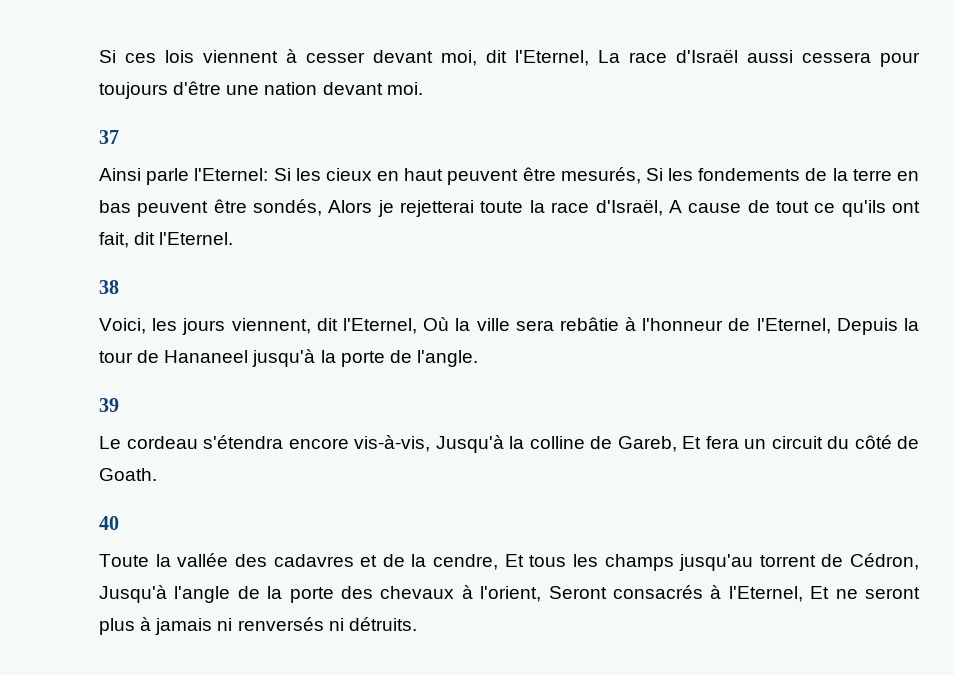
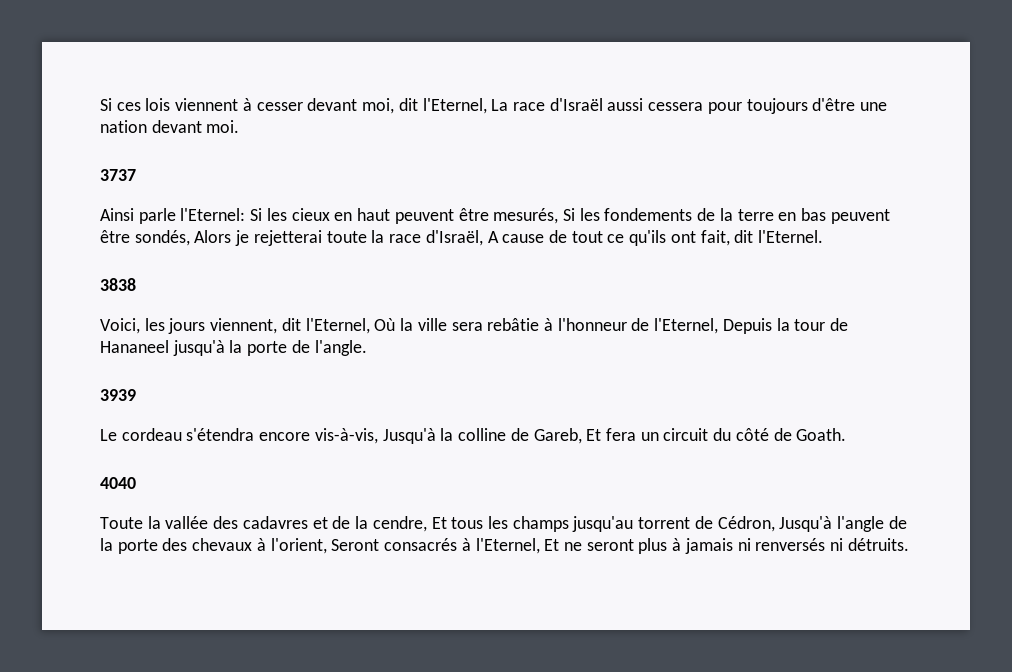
[99,130,119,144] 37 -> [100,169,136,181] 3737
[99,280,119,294] 38 -> [100,278,136,291] 3838
[99,398,119,412] 39 -> [100,389,136,401] 3939
[99,516,119,530] 40 -> [100,477,136,489] 4040

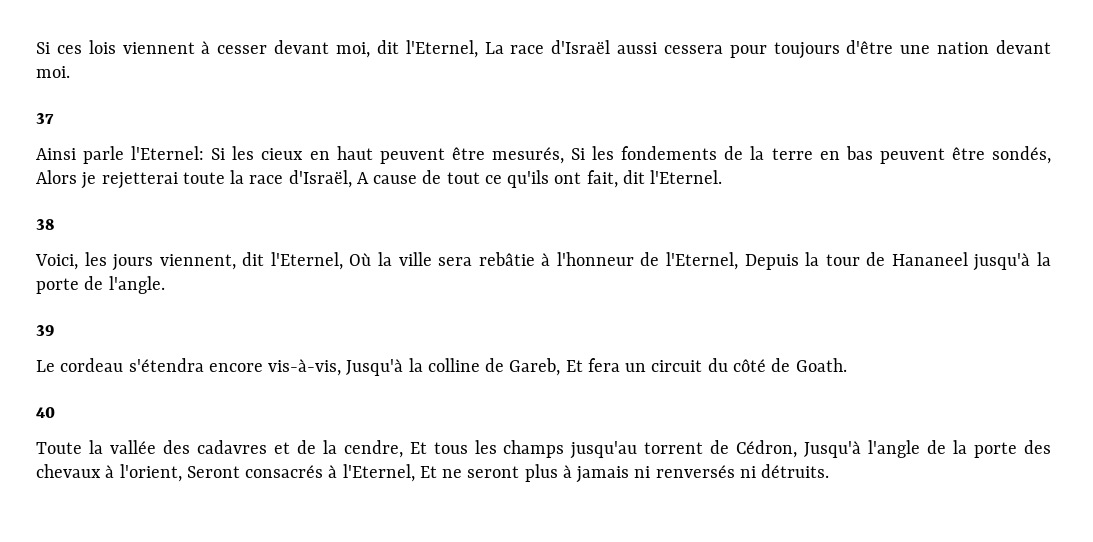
[100,169,136,181] 3737 -> [36,113,54,124] 37
[100,278,136,291] 3838 -> [36,219,55,230] 38
[100,389,136,401] 3939 -> [36,325,55,336] 39
[100,477,136,489] 4040 -> [36,407,55,418] 40

